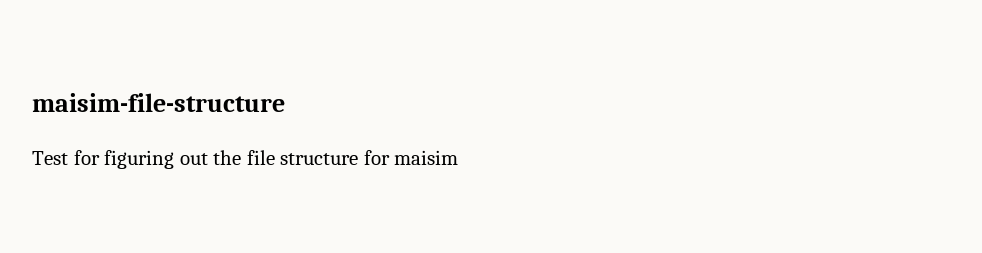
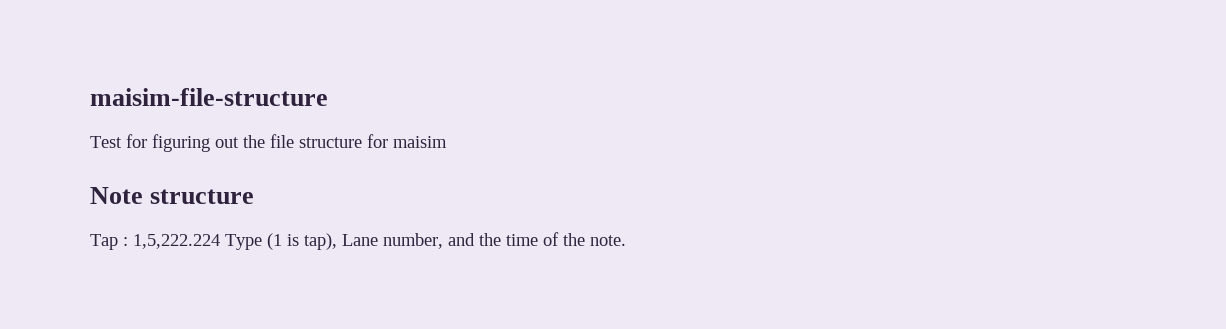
(459, 157) none -> [90,187,255,204] [90,232,626,250] // Note structure // Tap : 1,5,222.224 Type (1 is tap), Lane number, and the time of the note.

